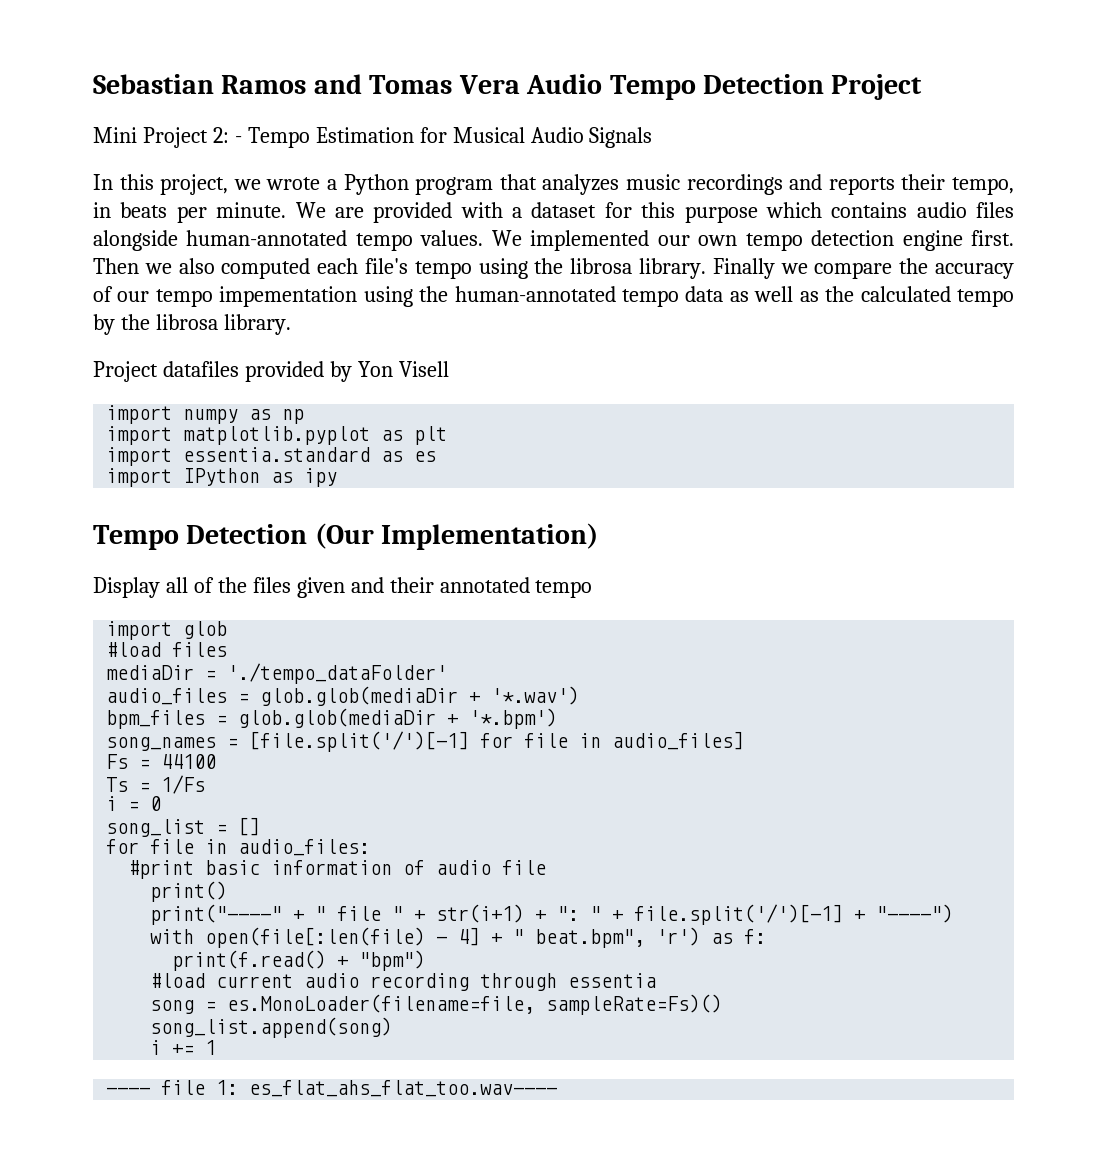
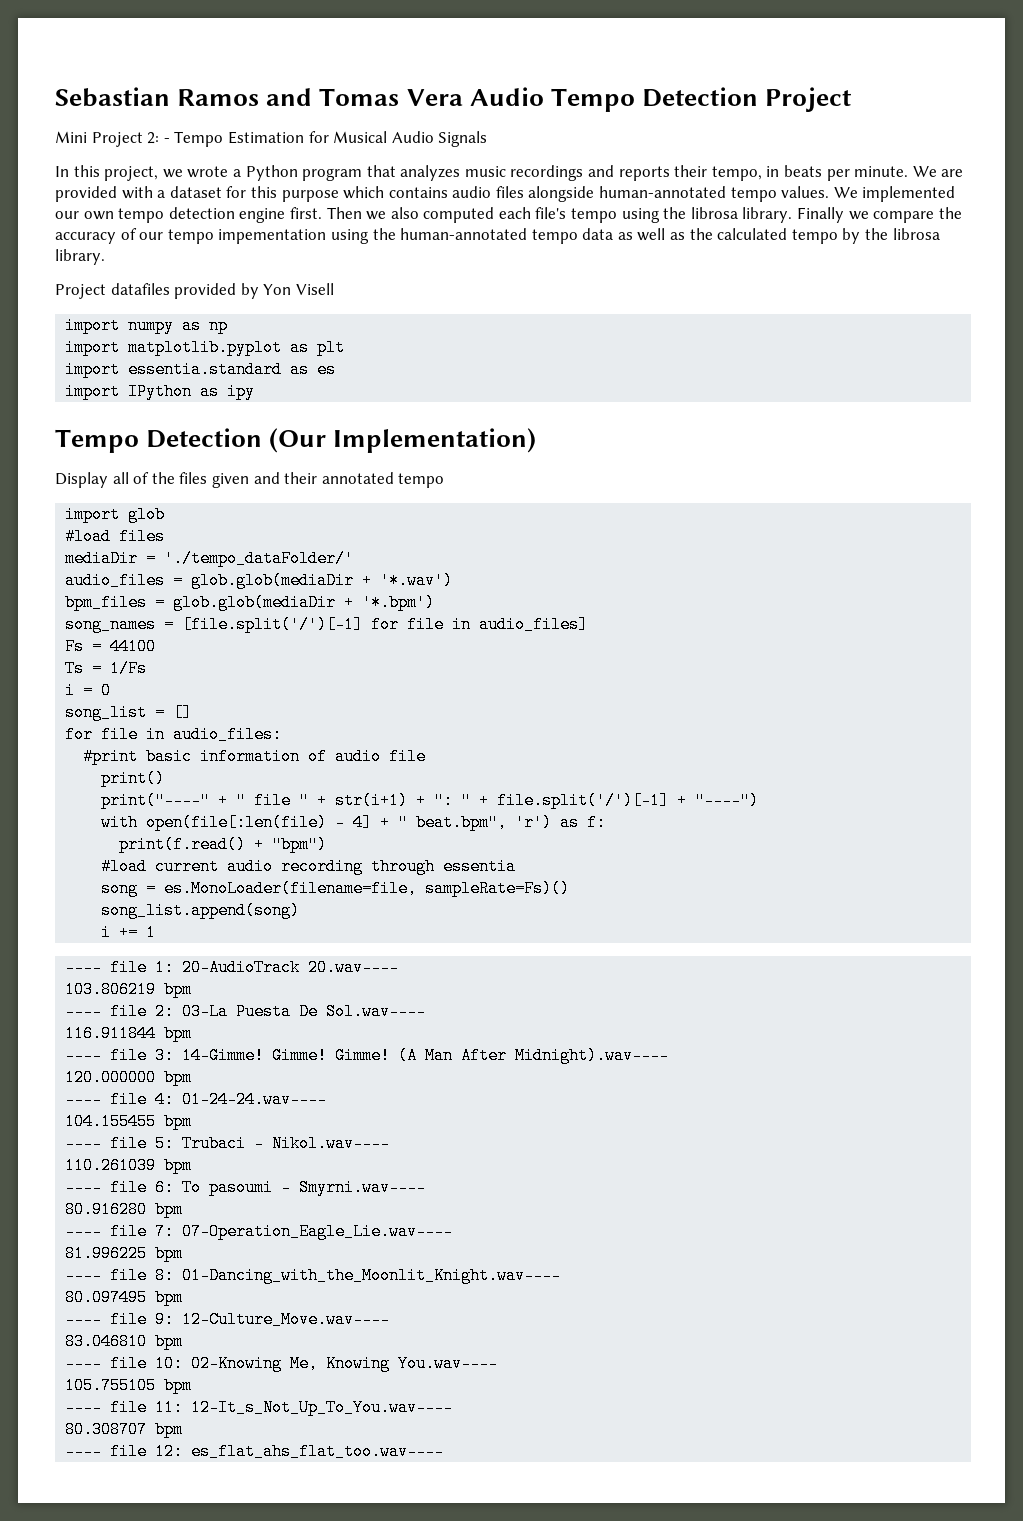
[227,663,448,684] './tempo_dataFolder' -> [164,550,355,567] './tempo_dataFolder/'
(239, 1087) none -> [182,959,400,976] [65,981,193,998] [65,1003,427,1020] [65,1025,193,1042] [65,1047,670,1064] [65,1069,193,1086] [65,1091,328,1108] [65,1113,193,1130] [65,1135,391,1152] [65,1157,193,1174] [65,1179,427,1196] [65,1201,184,1218] [65,1223,454,1240] [65,1245,184,1262] [65,1267,562,1284] [65,1289,184,1306] [65,1311,391,1328] [65,1333,184,1350] [65,1355,499,1372] [65,1377,193,1394] [65,1399,454,1416] [65,1421,184,1438] [65,1443,184,1460] 20-AudioTrack 20.wav---- // 103.806219 bpm // ---- file 2: 03-La Puesta De Sol.wav---- // 116.911844 bpm // ---- file 3: 14-Gimme! Gimme! Gimme! (A Man After Midnight).wav---- // 120.000000 bpm // ---- file 4: 01-24-24.wav---- // 104.155455 bpm // ---- file 5: Trubaci - Nikol.wav---- // 110.261039 bpm // ---- file 6: To pasoumi - Smyrni.wav---- // 80.916280 bpm // ---- file 7: 07-Operation_Eagle_Lie.wav---- // 81.996225 bpm // ---- file 8: 01-Dancing_with_the_Moonlit_Knight.wav---- // 80.097495 bpm // ---- file 9: 12-Culture_Move.wav---- // 83.046810 bpm // ---- file 10: 02-Knowing Me, Knowing You.wav---- // 105.755105 bpm // ---- file 11: 12-It_s_Not_Up_To_You.wav---- // 80.308707 bpm // ---- file 12:

